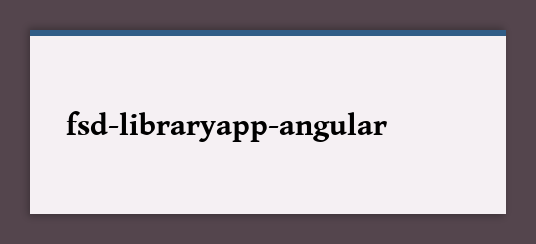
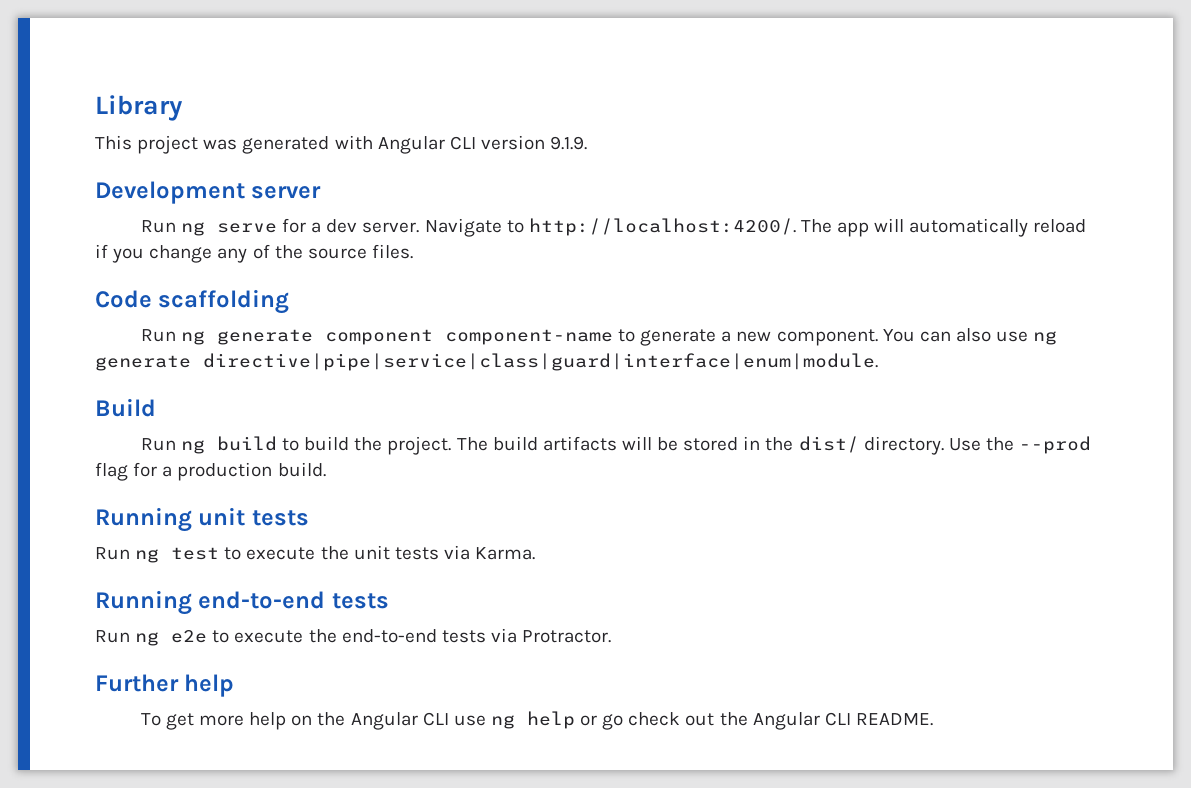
[66,111,387,142] fsd-libraryapp-angular -> [95,95,183,121] [95,135,588,154] [95,181,322,204] [140,218,1087,237] [95,244,413,263] [95,289,290,314] [140,328,1058,346] [95,353,878,371] [95,398,156,417] [140,436,1092,455] [95,462,326,481] [95,507,309,532] [95,545,536,563] [95,590,389,615] [95,628,612,646] [95,674,235,697] [140,711,933,730] Library // This project was generated with Angular CLI version 9.1.9. // Development server // Run ng serve for a dev server. Navigate to http://localhost:4200/. The app will automatically reload if you change any of the source files. // Code scaffolding // Run ng generate component component-name to generate a new component. You can also use ng generate directive|pipe|service|class|guard|interface|enum|module. // Build // Run ng build to build the project. The build artifacts will be stored in the dist/ directory. Use the --prod flag for a production build. // Running unit tests // Run ng test to execute the unit tests via Karma. // Running end-to-end tests // Run ng e2e to execute the end-to-end tests via Protractor. // Further help // To get more help on the Angular CLI use ng help or go check out the Angular CLI README.

